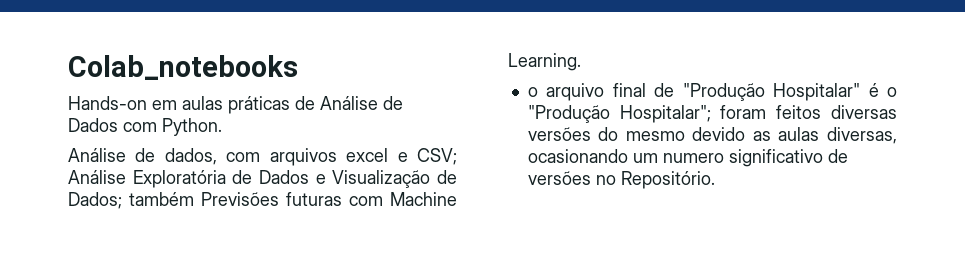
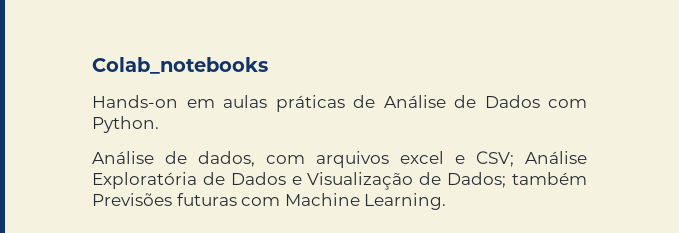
[527,83,897,101] [527,105,897,123] [527,127,897,144] [527,149,848,167] [527,171,715,189] // o arquivo final de "Produção Hospitalar" é o "Produção Hospitalar"; foram feitos diversas versões do mesmo devido as aulas diversas, ocasionando um numero significativo de versões no Repositório. -> (447, 201) none

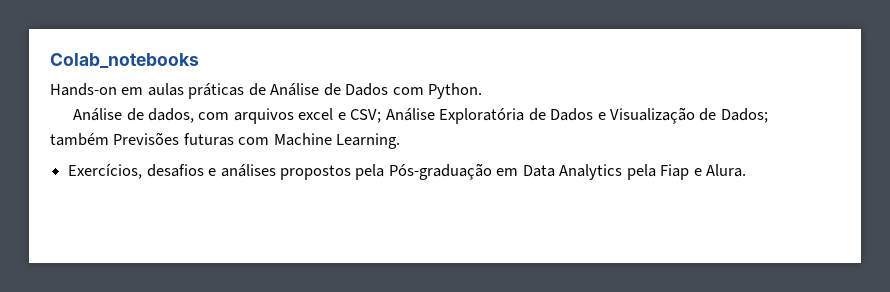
(447, 201) none -> [68,163,747,180] // Exercícios, desafios e análises propostos pela Pós-graduação em Data Analytics pela Fiap e Alura.

